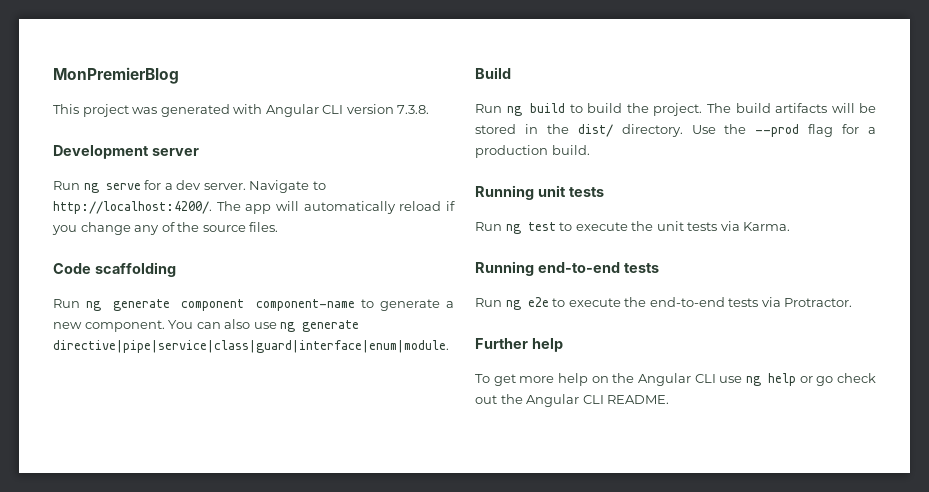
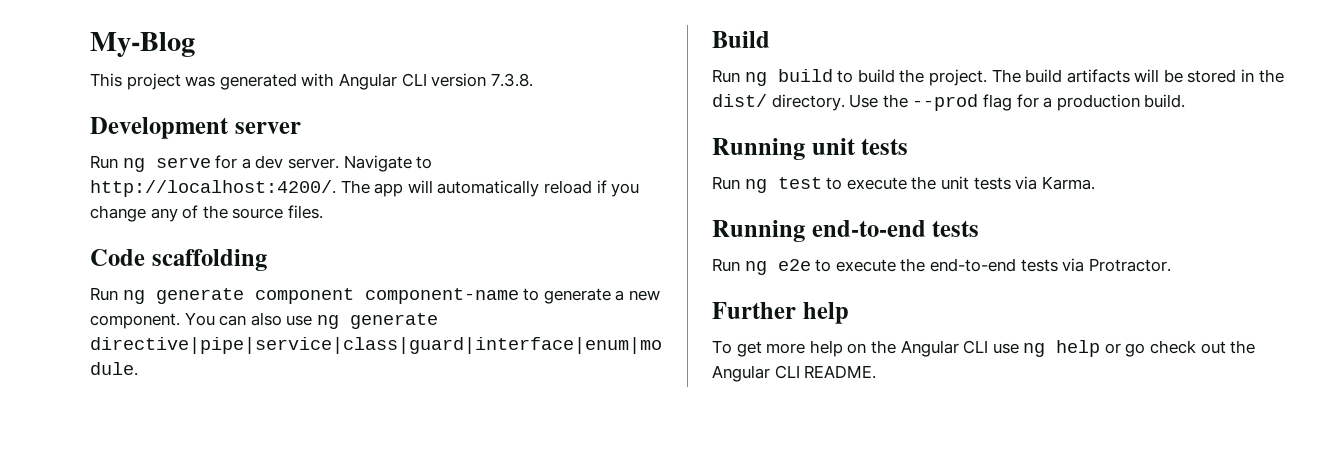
[53,67,179,84] MonPremierBlog -> [90,32,195,57] My-Blog

